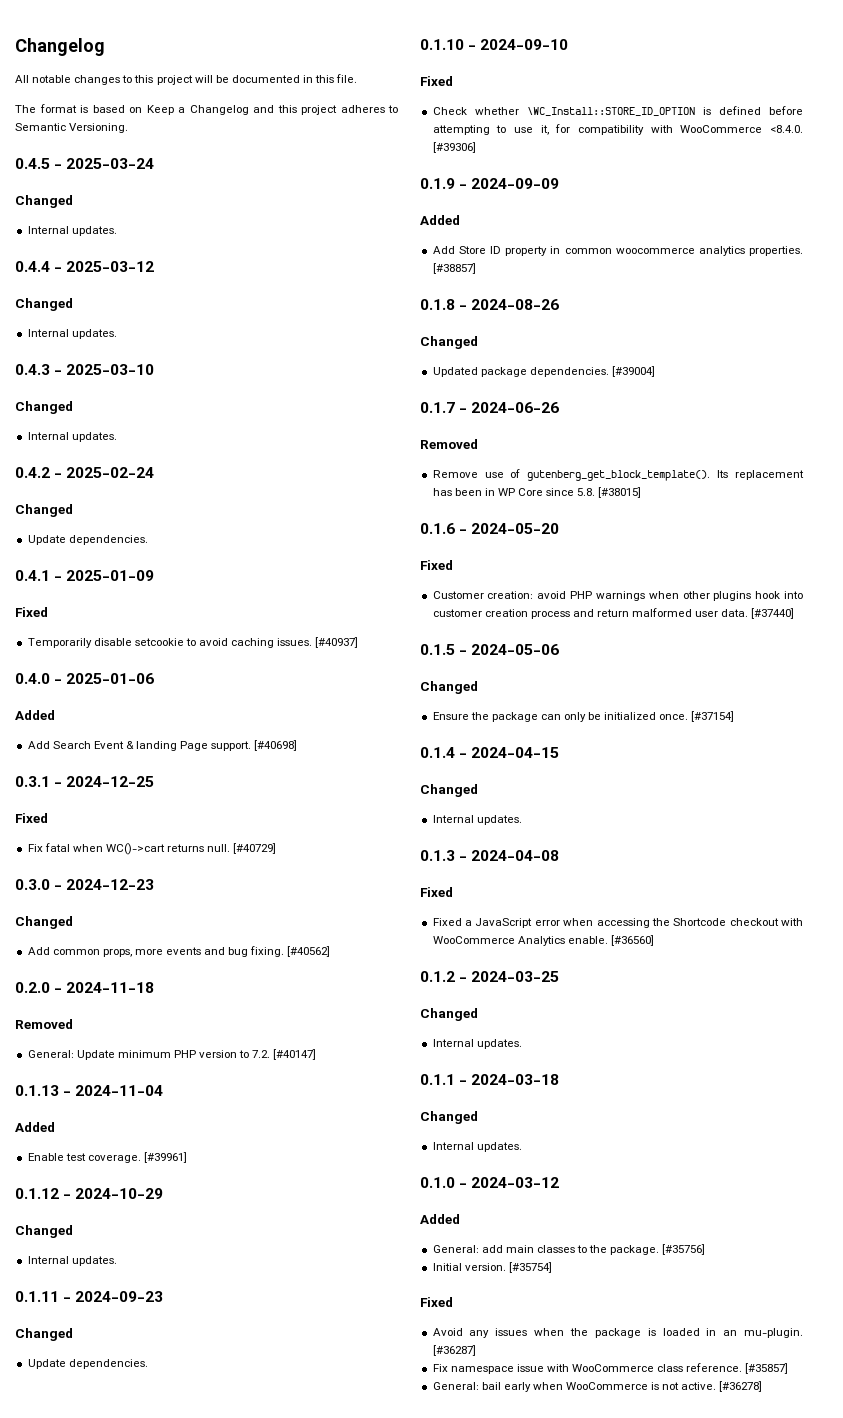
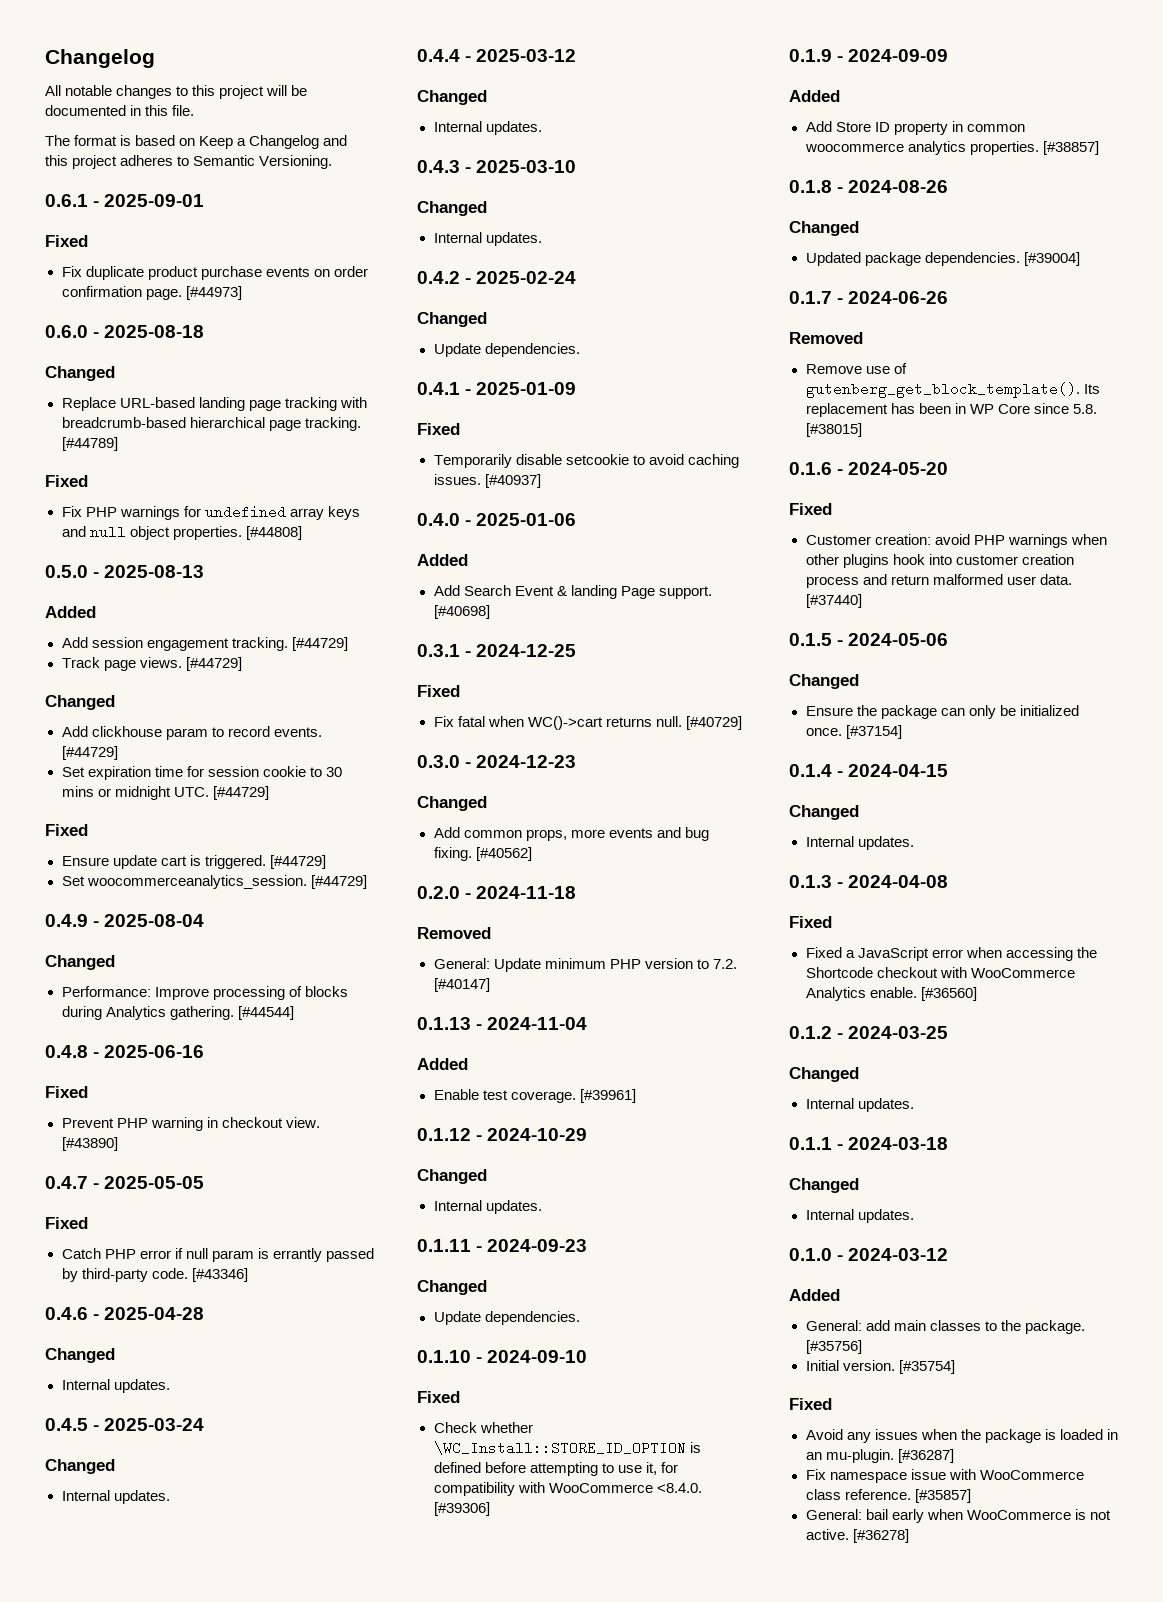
(129, 128) none -> [45,194,205,207] [45,235,88,247] [61,266,368,280] [61,286,242,300] [45,325,205,338] [45,366,115,381] [61,397,367,411] [61,417,361,431] [61,437,118,451] [45,475,88,487] [61,505,360,520] [61,526,302,540] [45,565,205,578] [45,606,96,618] [61,637,348,651] [61,657,242,671] [45,695,115,710] [61,726,322,740] [61,746,118,760] [61,766,342,780] [61,786,269,800] [45,824,88,836] [61,855,326,869] [61,875,367,889] [45,914,205,927] [45,955,115,970] [61,986,348,1000] [61,1006,294,1020] [45,1045,205,1058] [45,1086,88,1098] [61,1117,320,1131] [61,1137,118,1151] [45,1176,205,1189] [45,1217,88,1229] [61,1248,374,1262] [61,1268,248,1282] [45,1307,205,1320] [45,1348,115,1363] [61,1379,170,1393] // 0.6.1 - 2025-09-01 // Fixed // Fix duplicate product purchase events on order confirmation page. [#44973] // 0.6.0 - 2025-08-18 // Changed // Replace URL-based landing page tracking with breadcrumb-based hierarchical page tracking. [#44789] // Fixed // Fix PHP warnings for undefined array keys and null object properties. [#44808] // 0.5.0 - 2025-08-13 // Added // Add session engagement tracking. [#44729] // Track page views. [#44729] // Changed // Add clickhouse param to record events. [#44729] // Set expiration time for session cookie to 30 mins or midnight UTC. [#44729] // Fixed // Ensure update cart is triggered. [#44729] // Set woocommerceanalytics_session. [#44729] // 0.4.9 - 2025-08-04 // Changed // Performance: Improve processing of blocks during Analytics gathering. [#44544] // 0.4.8 - 2025-06-16 // Fixed // Prevent PHP warning in checkout view. [#43890] // 0.4.7 - 2025-05-05 // Fixed // Catch PHP error if null param is errantly passed by third-party code. [#43346] // 0.4.6 - 2025-04-28 // Changed // Internal updates.

